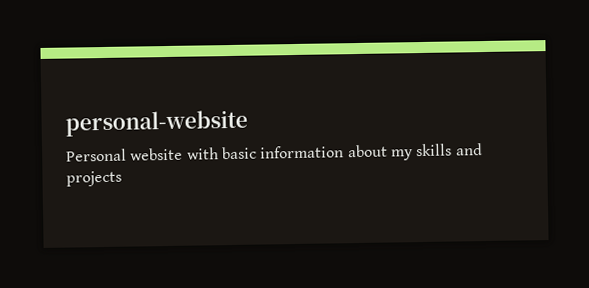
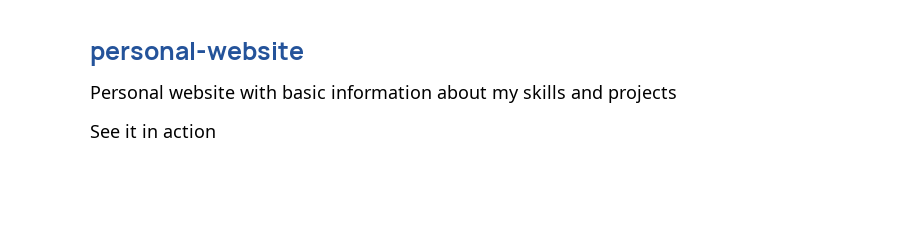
(122, 178) none -> [90,124,216,138] // See it in action

